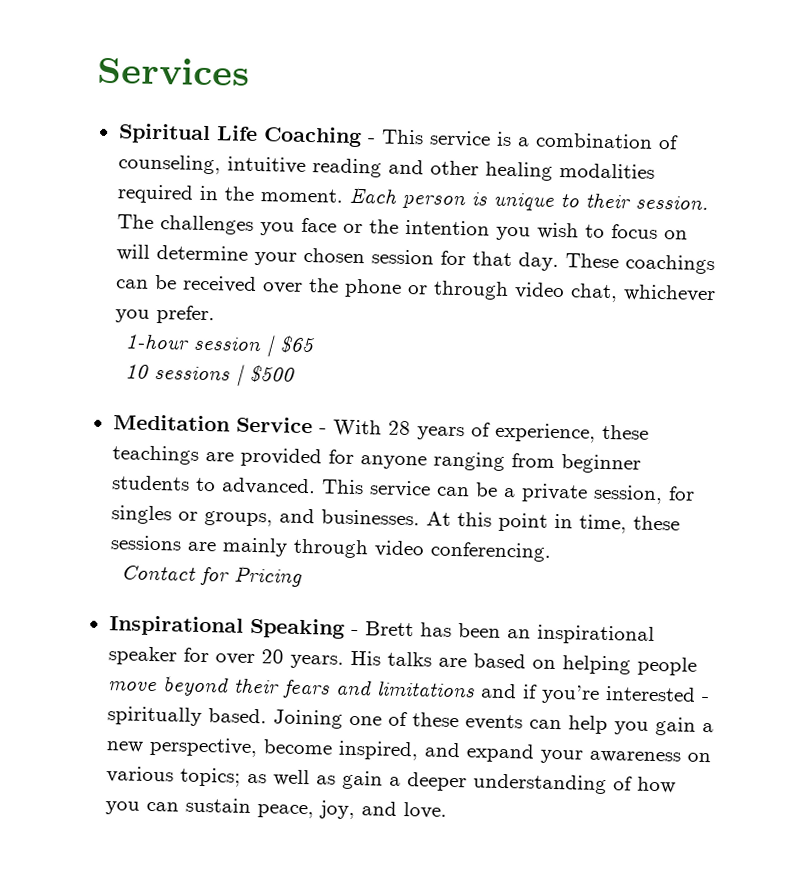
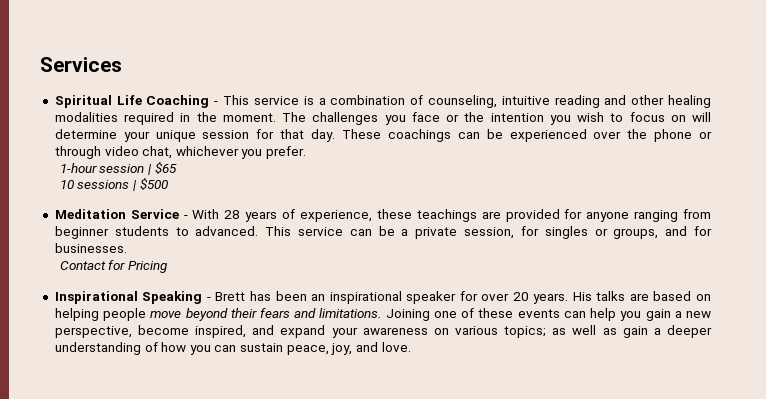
[348,186,708,211] Each person is unique to their session. -> (276, 117) none
[302,247,365,264] chosen -> [155,130,196,142] unique
[181,275,257,293] received -> [509,129,587,142] experienced
(315, 516) none -> [693,226,712,236] for
[425,511,680,534] [109,535,552,562] At this point in time, these sessions are mainly through video conferencing. -> (127, 248) none
[375,680,710,704] [106,706,267,726] limitations and if you’re interested - spiritually based. -> [319,308,382,318] limitations.

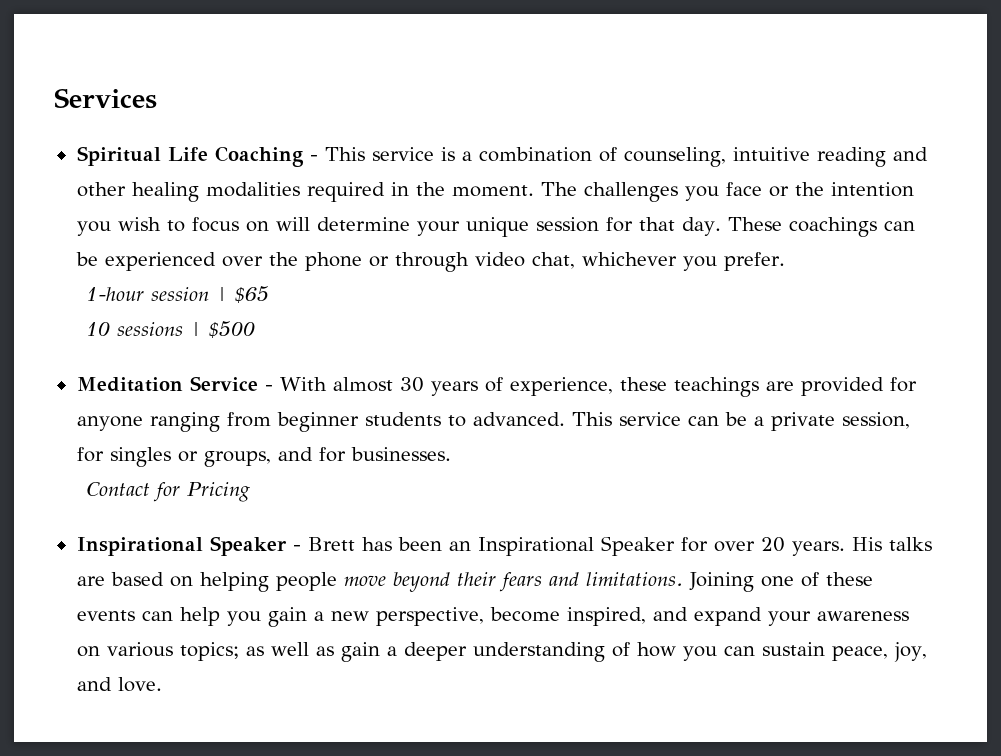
[224,210,241,219] 28 -> [332,377,424,392] almost 30
[142,291,203,304] Speaking -> [209,536,287,556] Speaker
[329,291,457,304] inspirational speaker -> [477,536,675,556] Inspirational Speaker

